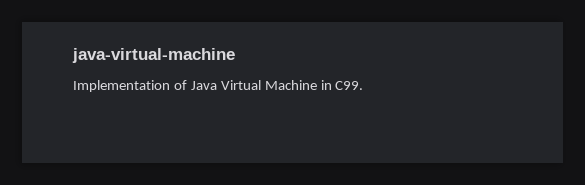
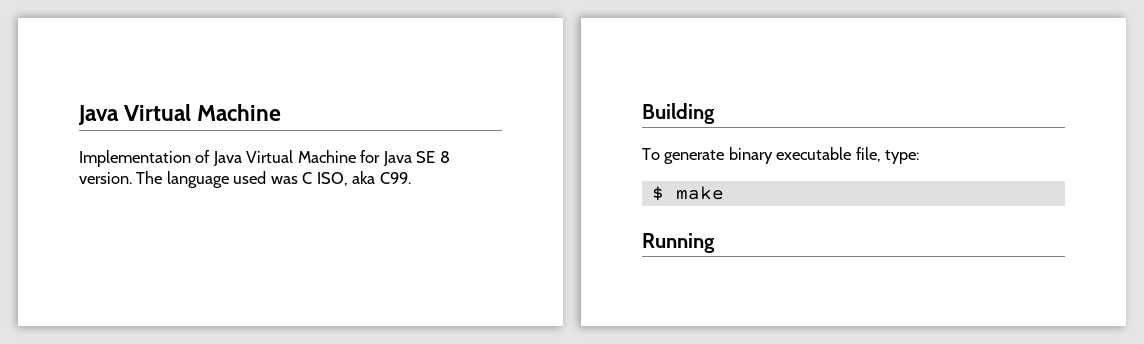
[72,48,235,63] java-virtual-machine -> [78,104,282,125] Java Virtual Machine
[320,80,364,90] in C99. -> [360,150,450,166] [79,171,411,188] [642,103,715,124] [642,147,920,164] [651,186,724,201] [642,233,715,253] for Java SE 8 version. The language used was C ISO, aka C99. // Building // To generate binary executable file, type: // $ make // Running

